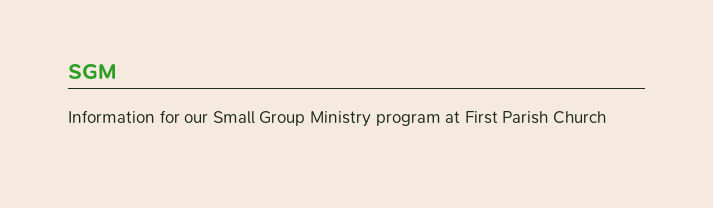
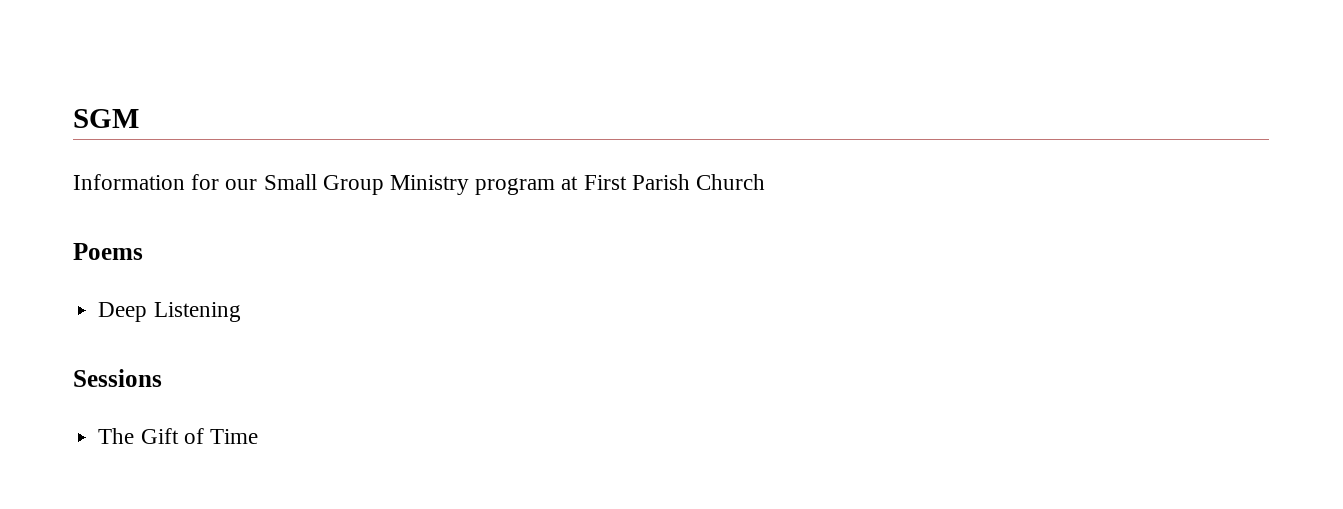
(606, 117) none -> [73,243,143,260] [98,302,241,322] [73,369,162,387] [98,428,258,444] // Poems // Deep Listening // Sessions // The Gift of Time

